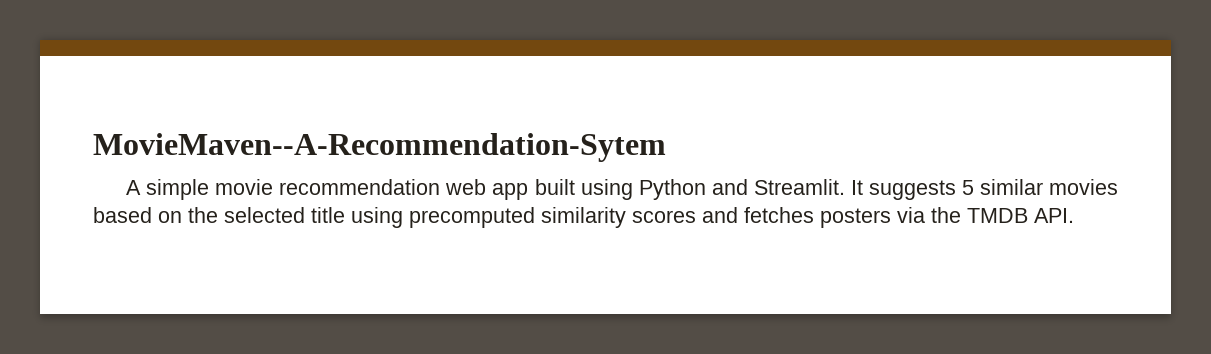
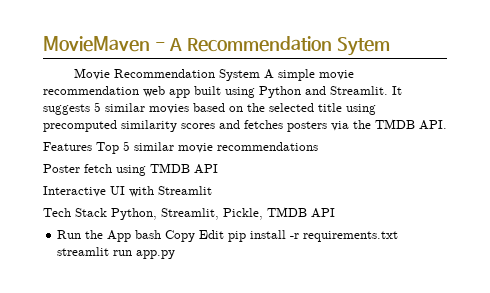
[93,133,666,162] MovieMaven--A-Recommendation-Sytem // -> [43,36,390,56] [73,68,260,81] MovieMaven - A Recommendation Sytem // Movie Recommendation System
(1074, 215) none -> [43,141,318,154] [43,163,218,176] [43,186,212,197] [43,207,335,220] [57,230,399,242] [57,247,176,259] // Features Top 5 similar movie recommendations // Poster fetch using TMDB API // Interactive UI with Streamlit // Tech Stack Python, Streamlit, Pickle, TMDB API // Run the App bash Copy Edit pip install -r requirements.txt streamlit run app.py

